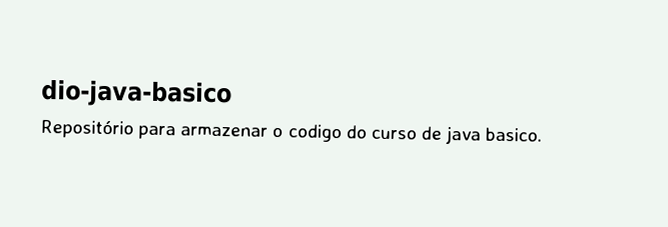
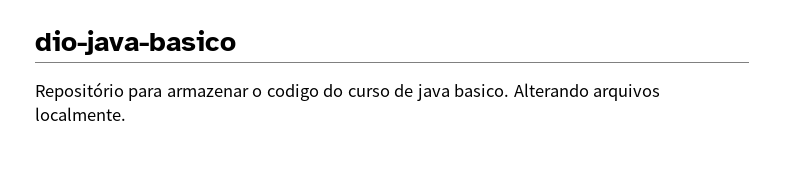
(543, 134) none -> [513,83,661,101] [35,107,126,121] Alterando arquivos localmente.

